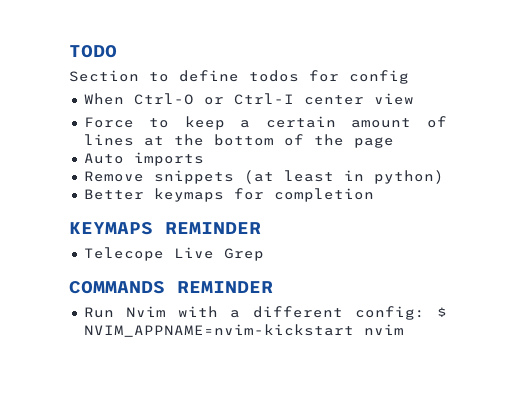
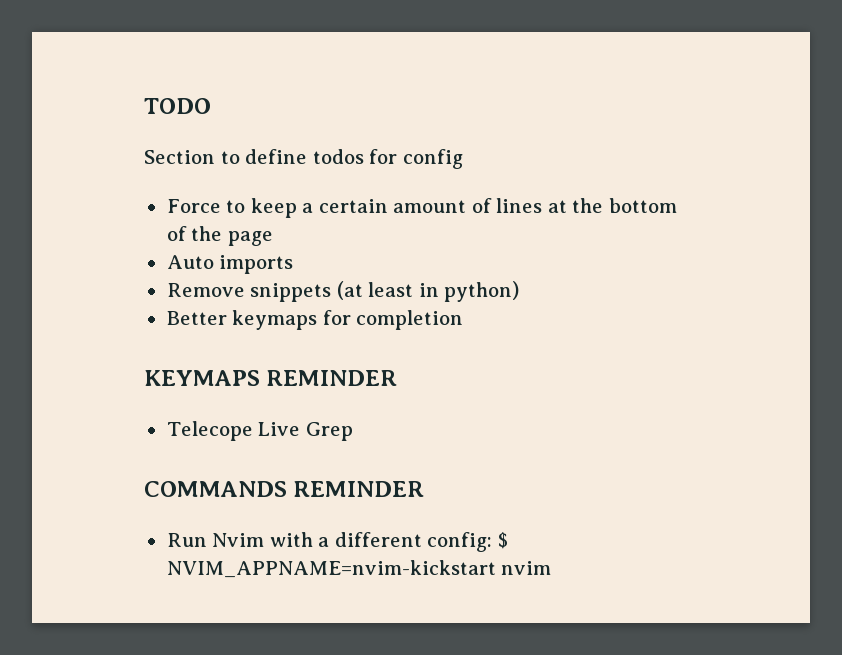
[83,93,414,105] // When Ctrl-O or Ctrl-I center view -> (463, 159) none

